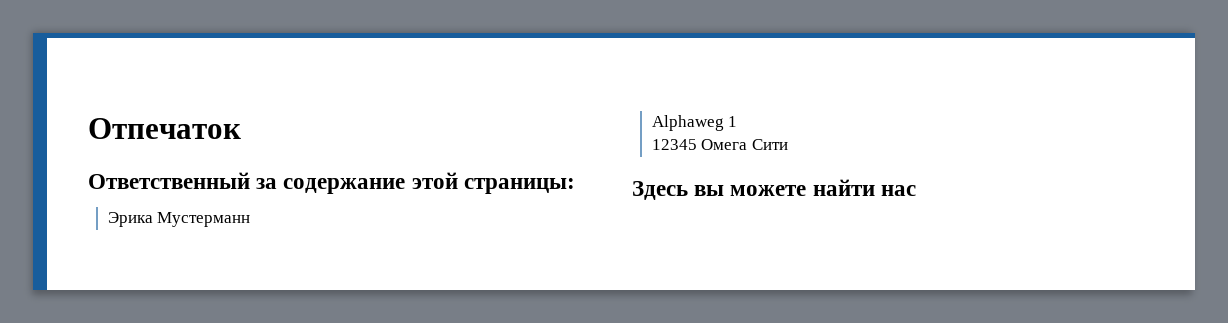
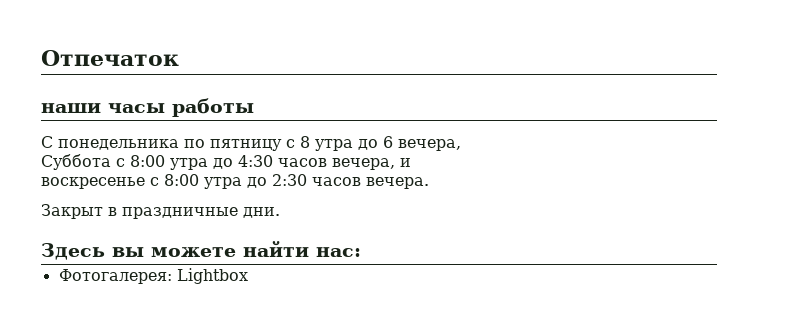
[88,172,575,194] [107,212,251,227] [651,115,738,131] [651,139,789,150] Ответственный за содержание этой страницы: // Эрика Мустерманн // Alphaweg 1 // 12345 Омега Сити -> [41,98,254,117] [41,136,461,151] [41,154,411,170] [41,174,429,189] [41,204,280,219] наши часы работы // С понедельника по пятницу с 8 утра до 6 вечера, // Суббота с 8:00 утра до 4:30 часов вечера, и // воскресенье с 8:00 утра до 2:30 часов вечера. // Закрыт в праздничные дни.
[880,185,916,196] нас -> [316,247,361,257] [58,268,248,284] нас: // Фотогалерея: Lightbox

